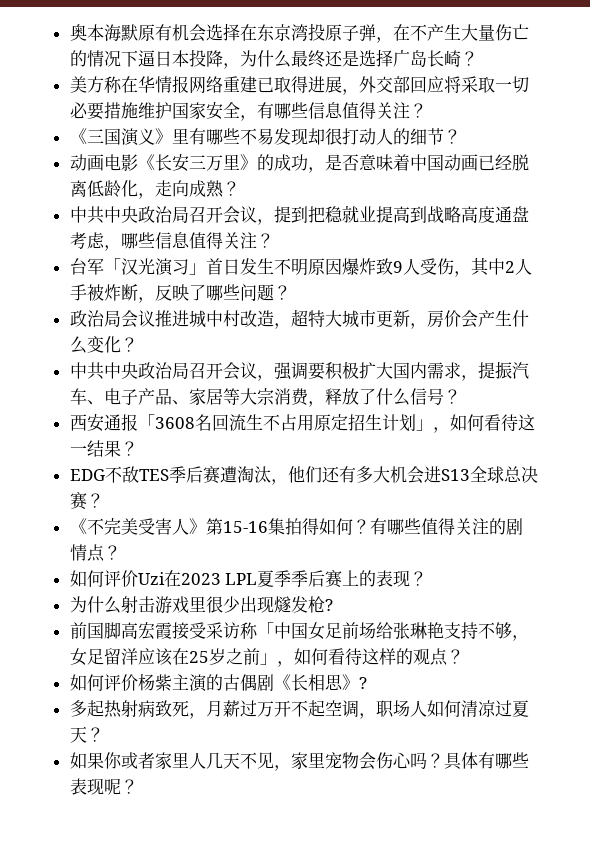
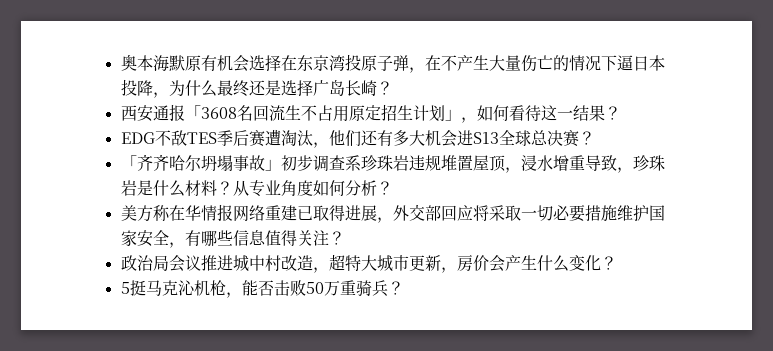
[69,76,529,95] [69,102,427,121] [69,128,461,146] [69,154,529,173] [69,180,240,199] [69,205,529,225] [69,232,274,251] [69,257,532,277] [69,284,291,303] [69,309,529,329] [69,336,138,354] [69,361,529,381] [69,388,461,407] // 美方称在华情报网络重建已取得进展，外交部回应将采取一切必要措施维护国家安全，有哪些信息值得关注？ // 《三国演义》里有哪些不易发现却很打动人的细节？ // 动画电影《长安三万里》的成功，是否意味着中国动画已经脱离低龄化，走向成熟？ // 中共中央政治局召开会议，提到把稳就业提高到战略高度通盘考虑，哪些信息值得关注？ // 台军「汉光演习」首日发生不明原因爆炸致9人受伤，其中2人手被炸断，反映了哪些问题？ // 政治局会议推进城中村改造，超特大城市更新，房价会产生什么变化？ // 中共中央政治局召开会议，强调要积极扩大国内需求，提振汽车、电子产品、家居等大宗消费，释放了什么信号？ -> (393, 88) none
[69,518,523,535] [69,544,121,562] [69,570,428,588] [69,596,333,614] [69,622,529,641] [69,648,464,667] [69,673,367,692] [69,700,529,719] [69,726,104,743] [69,752,529,771] [69,778,121,795] 《不完美受害人》第15-16集拍得如何？有哪些值得关注的剧情点？ // 如何评价Uzi在2023 LPL夏季季后赛上的表现？ // 为什么射击游戏里很少出现燧发枪? // 前国脚高宏霞接受采访称「中国女足前场给张琳艳支持不够，女足留洋应该在25岁之前」，如何看待这样的观点？ // 如何评价杨紫主演的古偶剧《长相思》? // 多起热射病致死，月薪过万开不起空调，职场人如何清凉过夏天？ // 如果你或者家里人几天不见，家里宠物会伤心吗？具体有哪些表现呢 -> [120,154,665,173] [120,180,393,197] [120,204,665,223] [120,230,345,248] [120,254,617,273] [120,280,388,298] 「齐齐哈尔坍塌事故」初步调查系珍珠岩违规堆置屋顶，浸水增重导致，珍珠岩是什么材料？从专业角度如何分析？ // 美方称在华情报网络重建已取得进展，外交部回应将采取一切必要措施维护国家安全，有哪些信息值得关注？ // 政治局会议推进城中村改造，超特大城市更新，房价会产生什么变化？ // 5挺马克沁机枪，能否击败50万重骑兵

